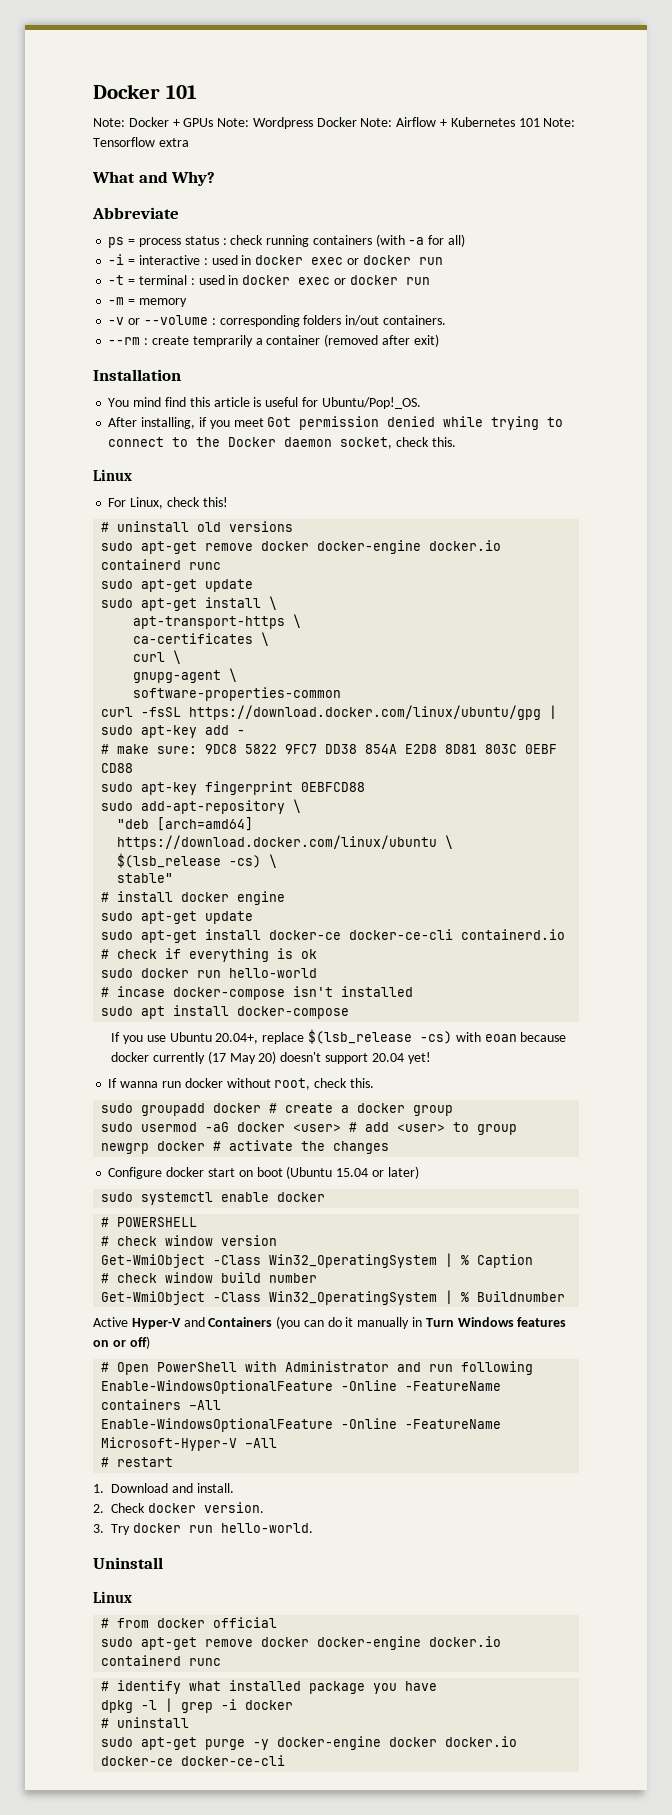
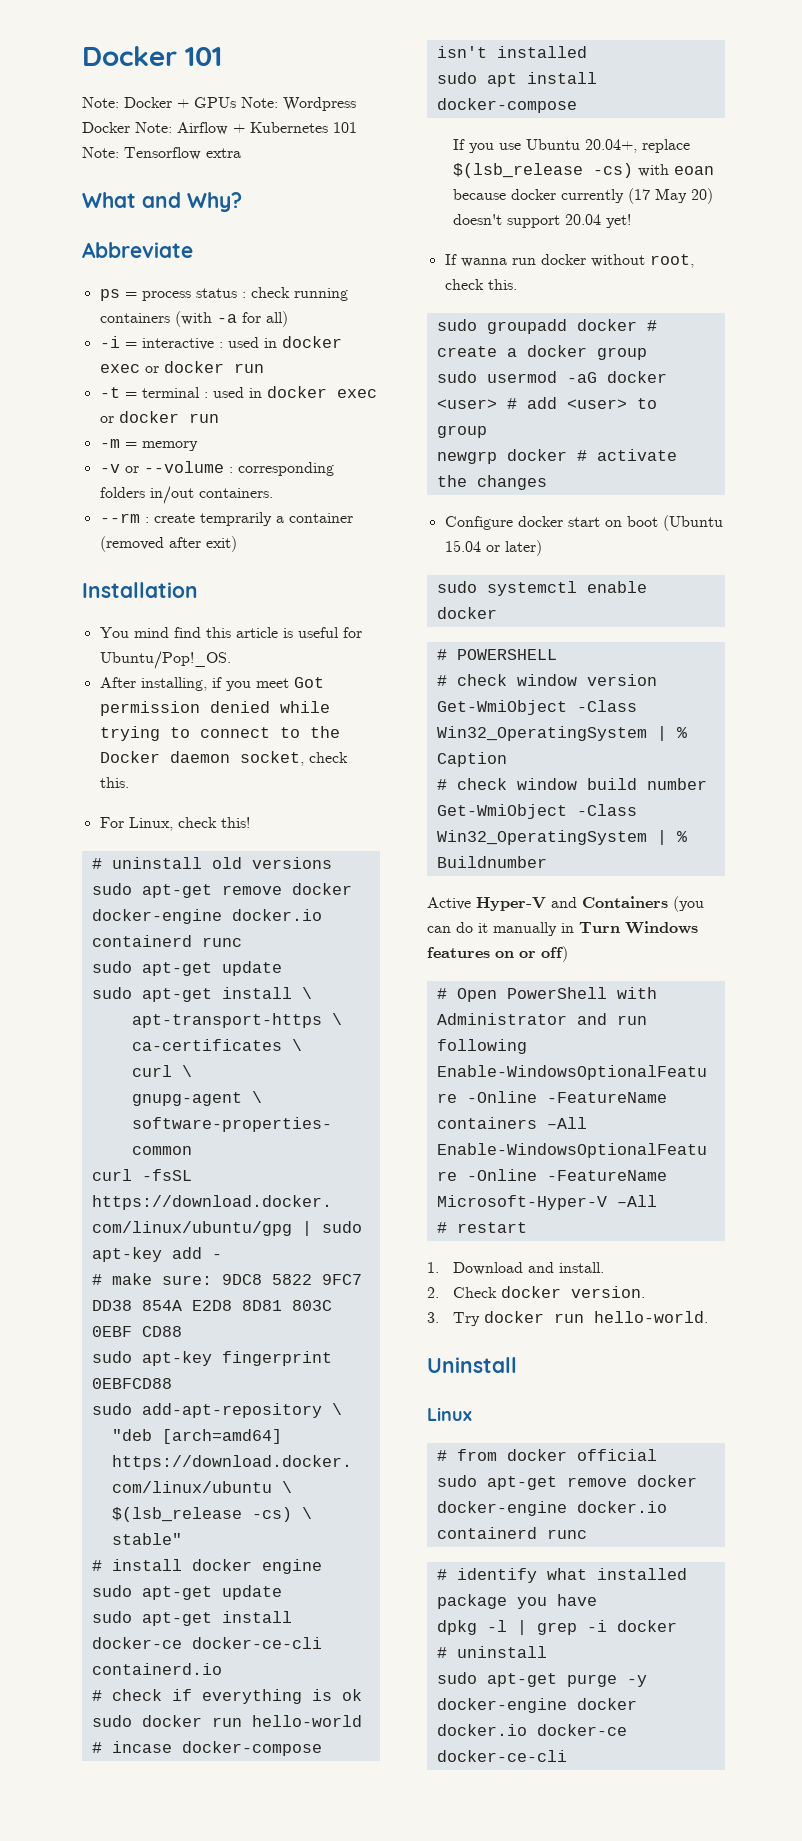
[93,469,132,481] // Linux -> (129, 782) none

